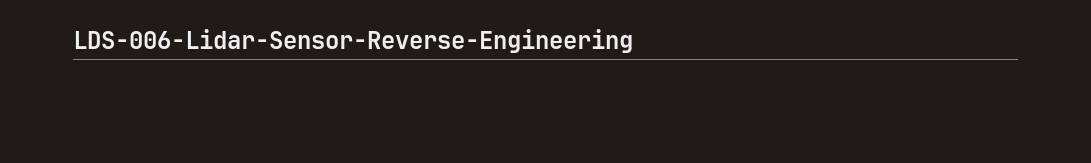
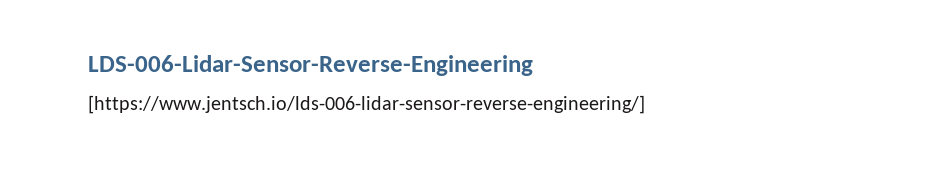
(633, 41) none -> [88,95,645,114] // [https://www.jentsch.io/lds-006-lidar-sensor-reverse-engineering/]

